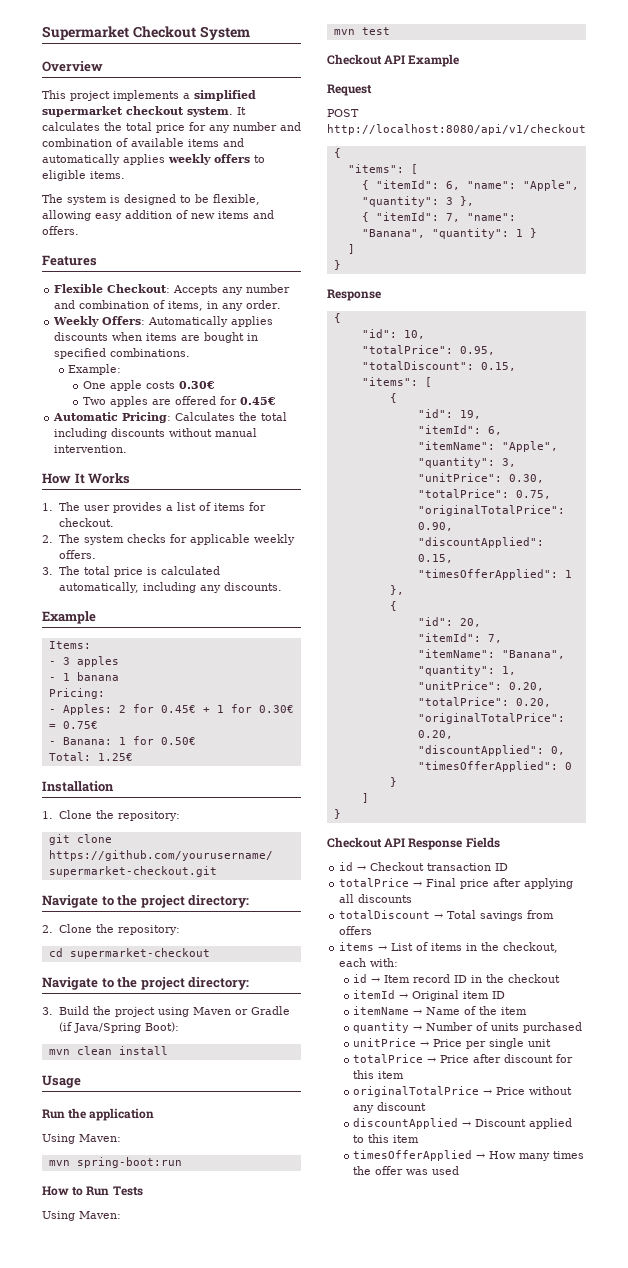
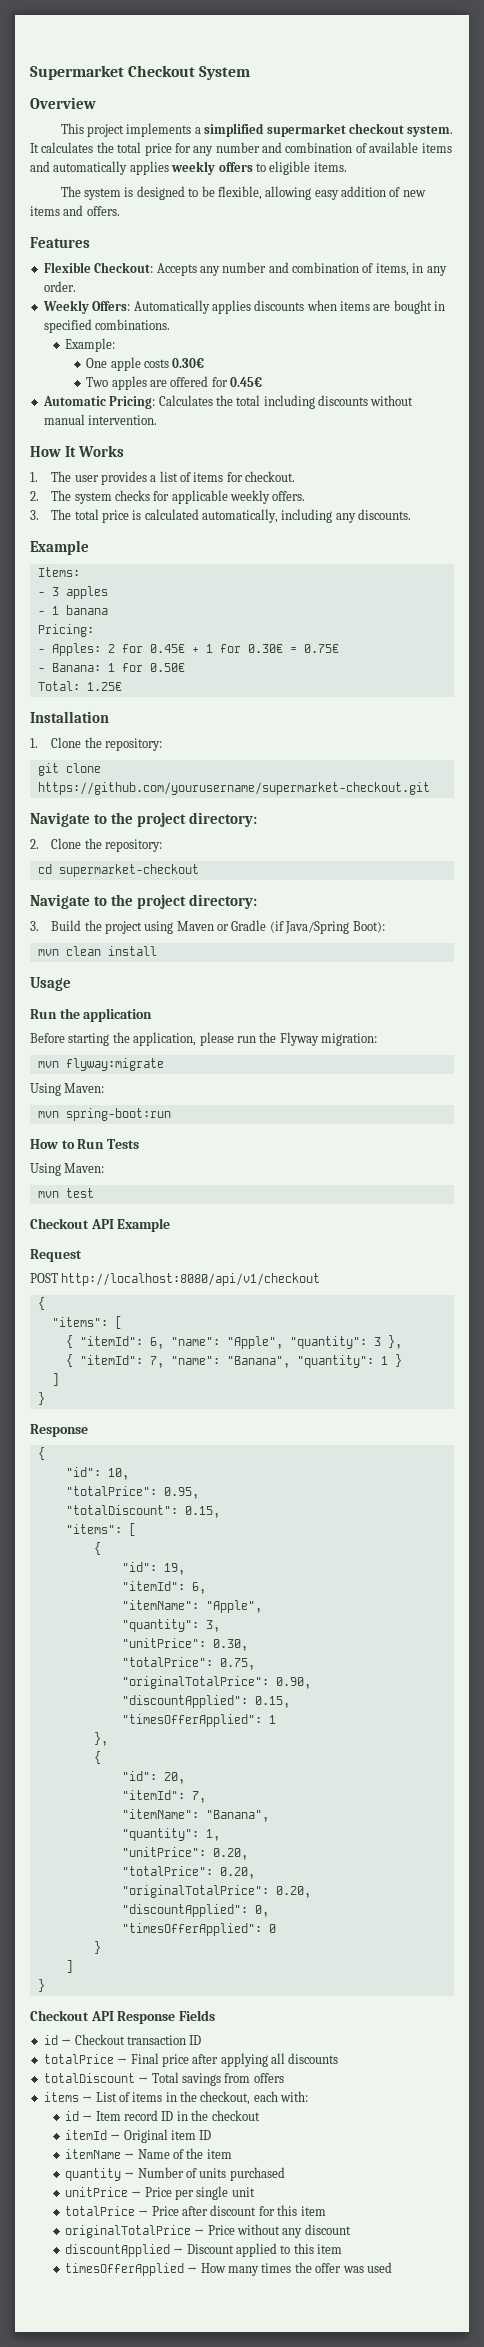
(155, 1114) none -> [30,1032,377,1046] [37,1058,164,1071] // Before starting the application, please run the Flyway migration: // mvn flyway:migrate

